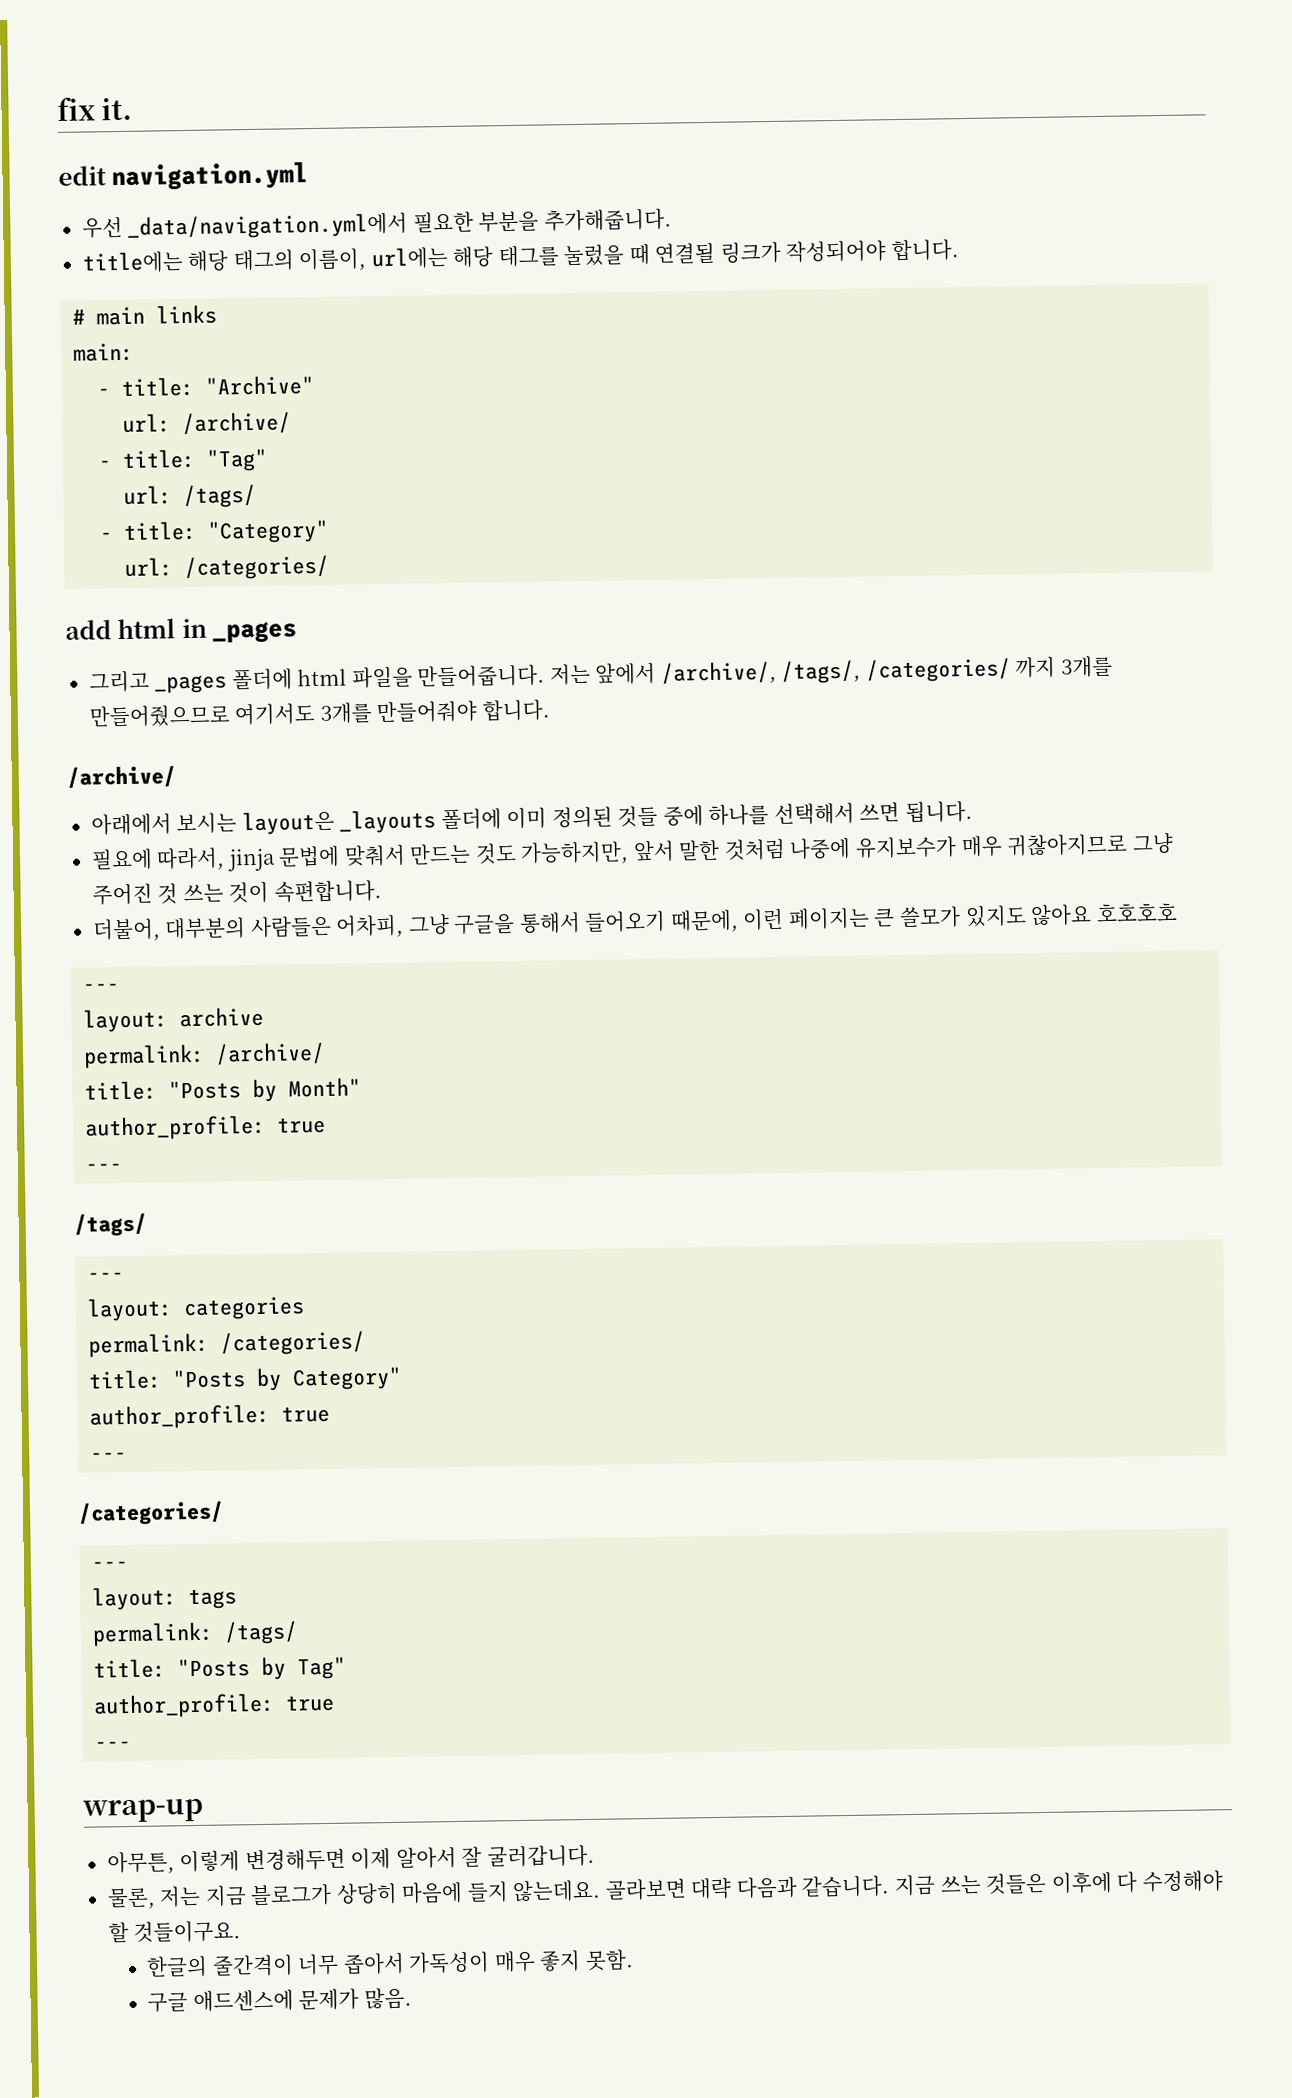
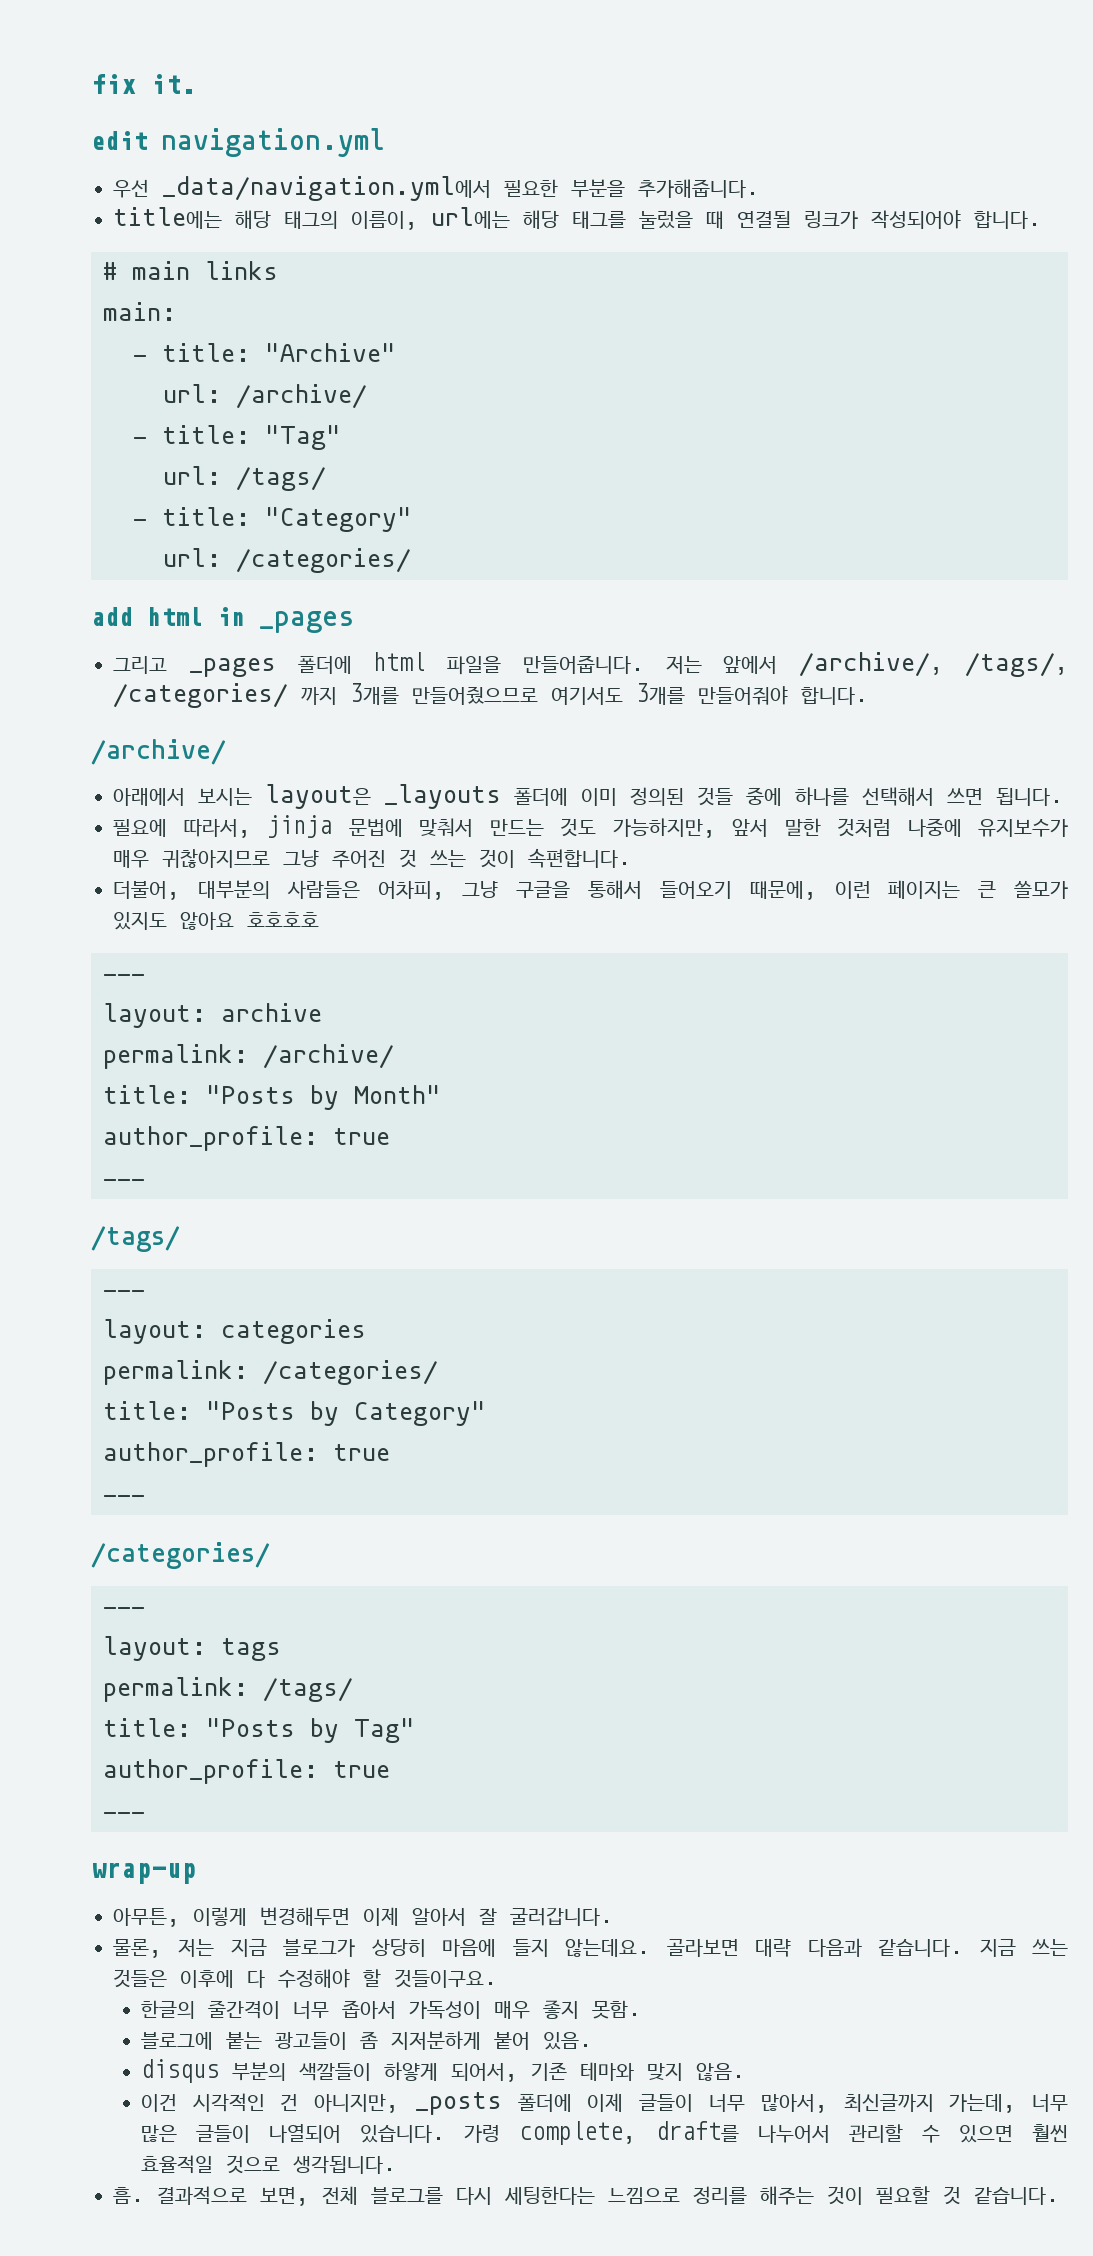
[147,1987,412,2013] 구글 애드센스에 문제가 많음. -> [140,2031,592,2050] [140,2059,745,2083] [140,2092,1068,2115] [140,2121,1068,2145] [140,2155,396,2174] [113,2186,1059,2206] 블로그에 붙는 광고들이 좀 지저분하게 붙어 있음. // disqus 부분의 색깔들이 하얗게 되어서, 기존 테마와 맞지 않음. // 이건 시각적인 건 아니지만, _posts 폴더에 이제 글들이 너무 많아서, 최신글까지 가는데, 너무 많은 글들이 나열되어 있습니다. 가령 complete, draft를 나누어서 관리할 수 있으면 훨씬 효율적일 것으로 생각됩니다. // 흠. 결과적으로 보면, 전체 블로그를 다시 세팅한다는 느낌으로 정리를 해주는 것이 필요할 것 같습니다.

